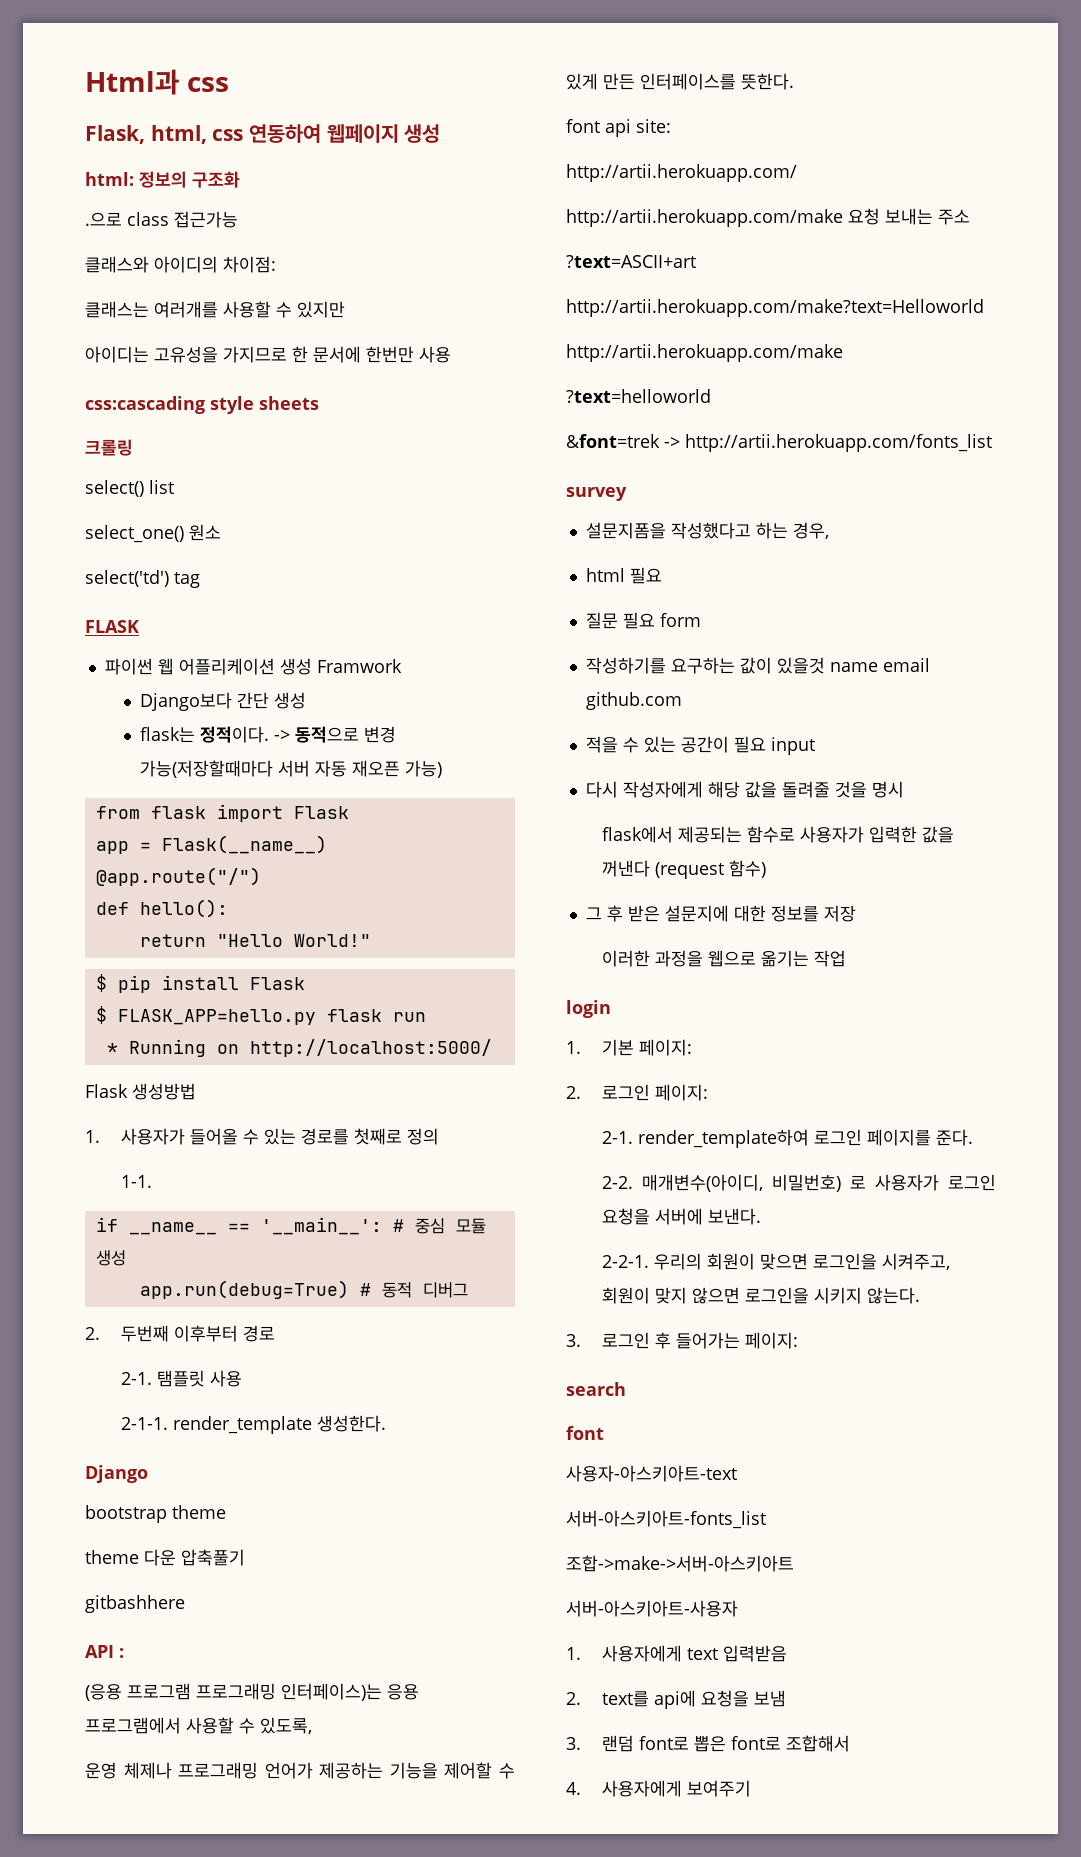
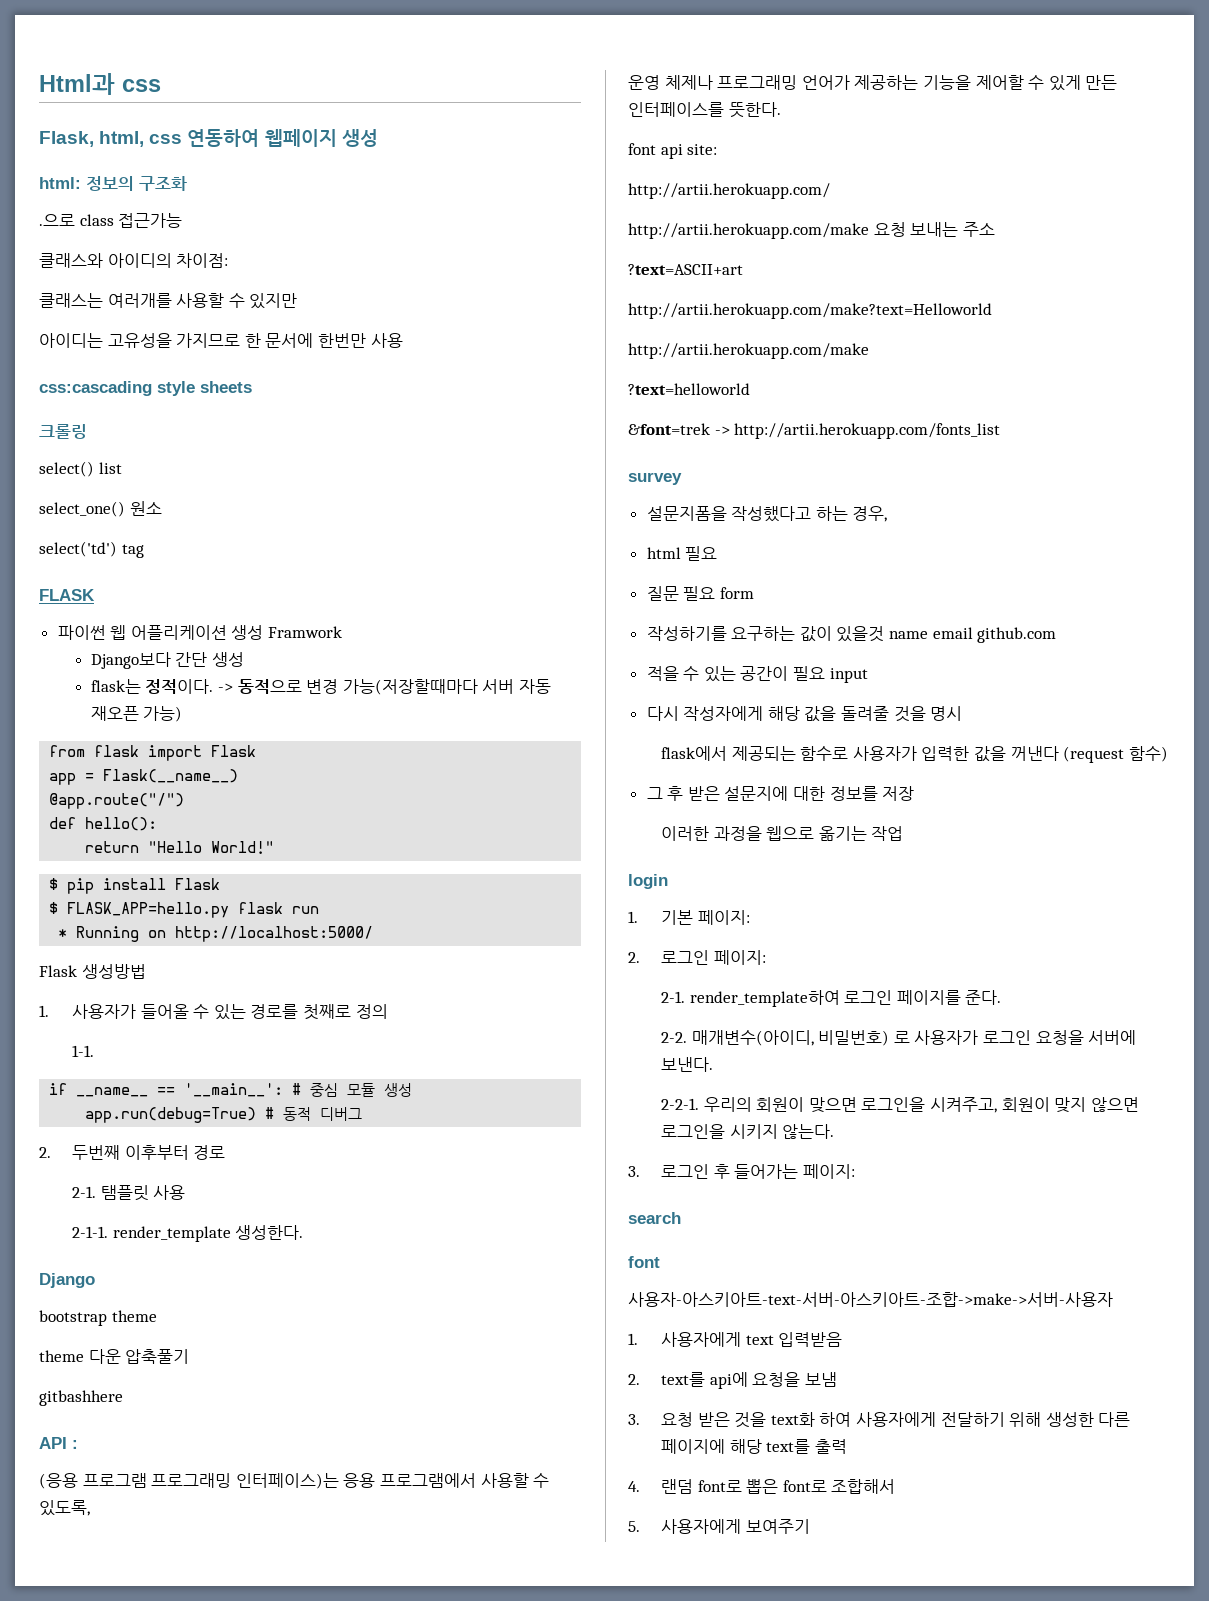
[566,1465,737,1482] [566,1510,766,1529] [566,1555,794,1572] [566,1600,738,1617] 사용자-아스키아트-text // 서버-아스키아트-fonts_list // 조합->make->서버-아스키아트 // 서버-아스키아트-사용자 -> [628,1292,1113,1307] 사용자-아스키아트-text-서버-아스키아트-조합->make->서버-사용자
(581, 1743) none -> [661,1412,1131,1428] [661,1439,847,1454] [628,1481,640,1492] 요청 받은 것을 text화 하여 사용자에게 전달하기 위해 생성한 다른 페이지에 해당 text를 출력 // 4.
[566,1782,581,1795] 4. -> [628,1521,640,1532] 5.

